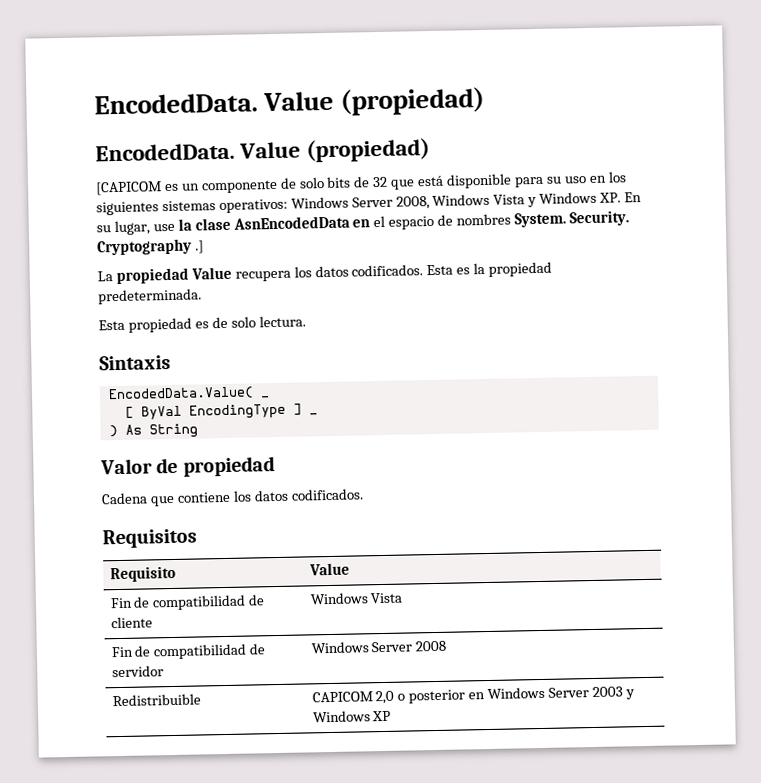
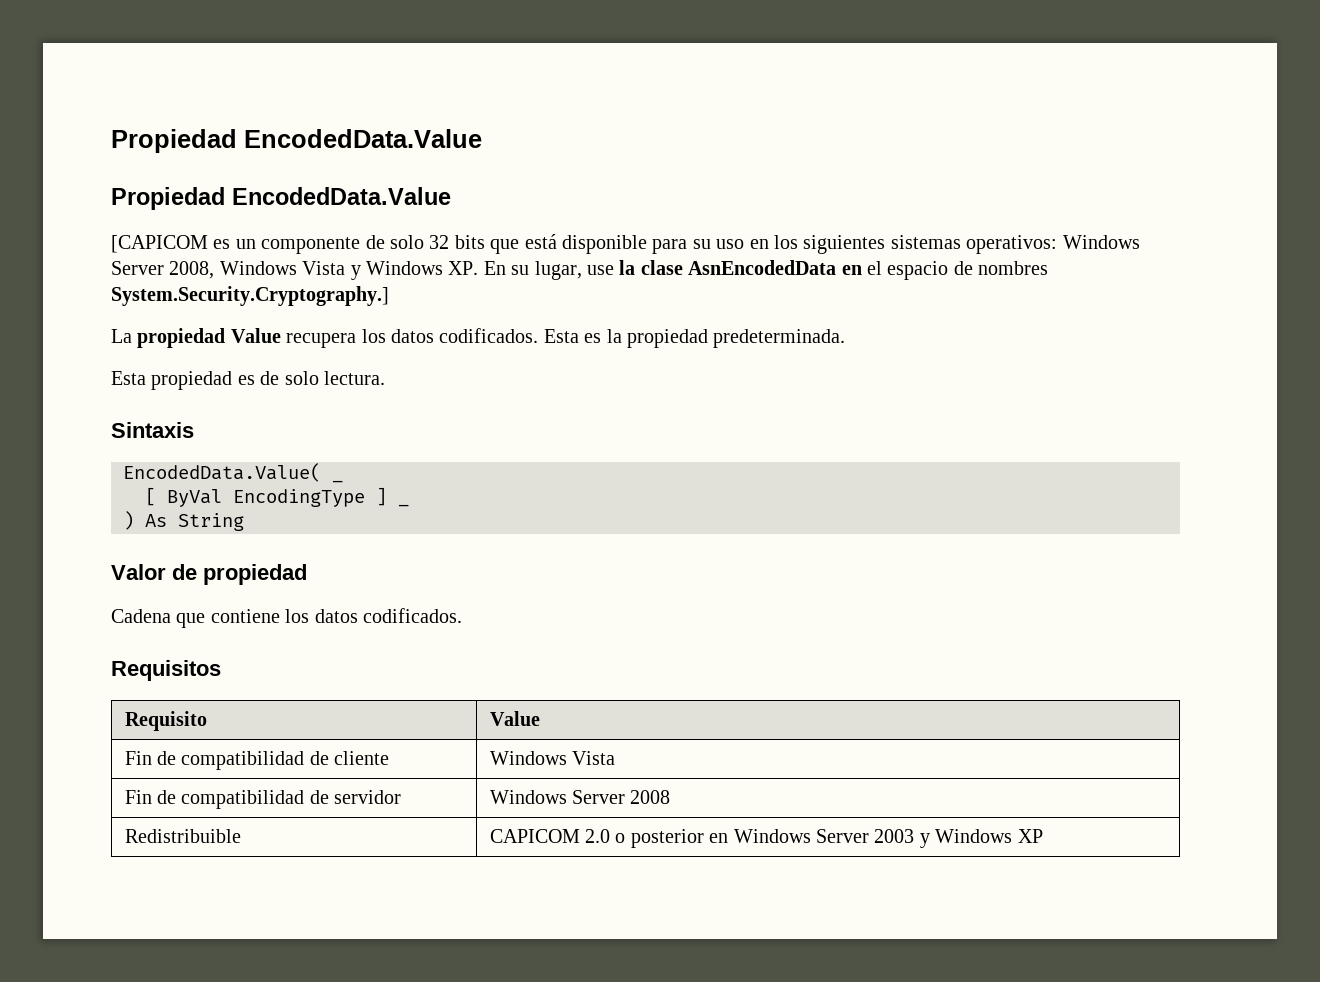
[94,86,486,116] [95,138,431,163] EncodedData. Value (propiedad) // EncodedData. Value (propiedad) -> [111,129,482,153] [111,187,451,210] Propiedad EncodedData.Value // Propiedad EncodedData.Value
[326,176,389,188] bits de 32 -> [429,235,485,249] 32 bits
[514,210,629,228] [97,238,204,256] System. Security. Cryptography .] -> [111,286,389,306] System.Security.Cryptography.]
[375,690,395,705] 2,0 -> [584,829,610,843] 2.0

